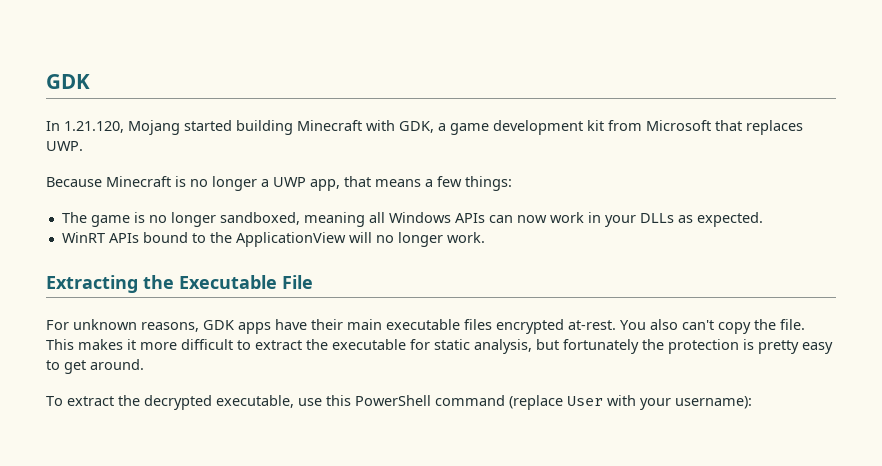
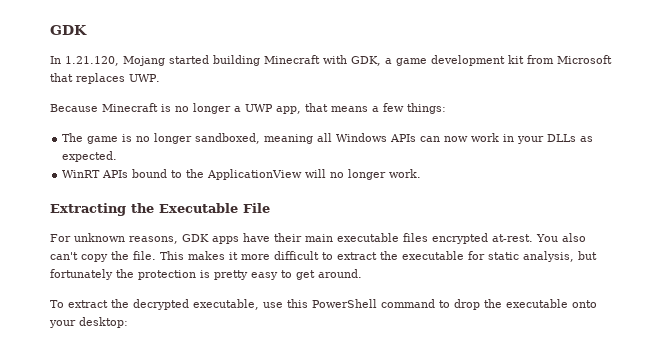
[509,395,752,410] (replace User with your username): -> [439,299,597,310] [49,317,128,328] to drop the executable onto your desktop:

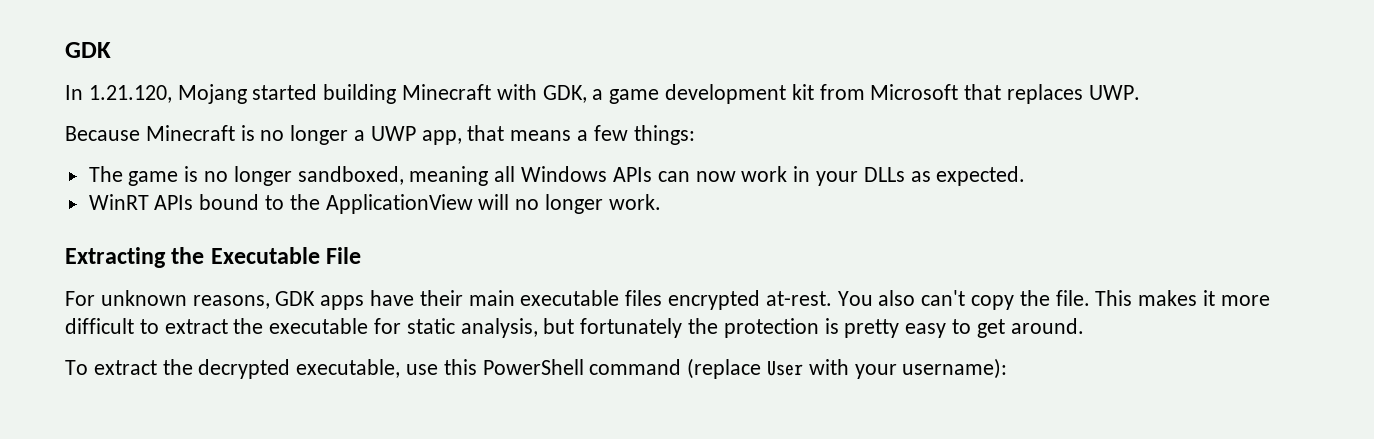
[439,299,597,310] [49,317,128,328] to drop the executable onto your desktop: -> [687,358,1008,379] (replace User with your username):

